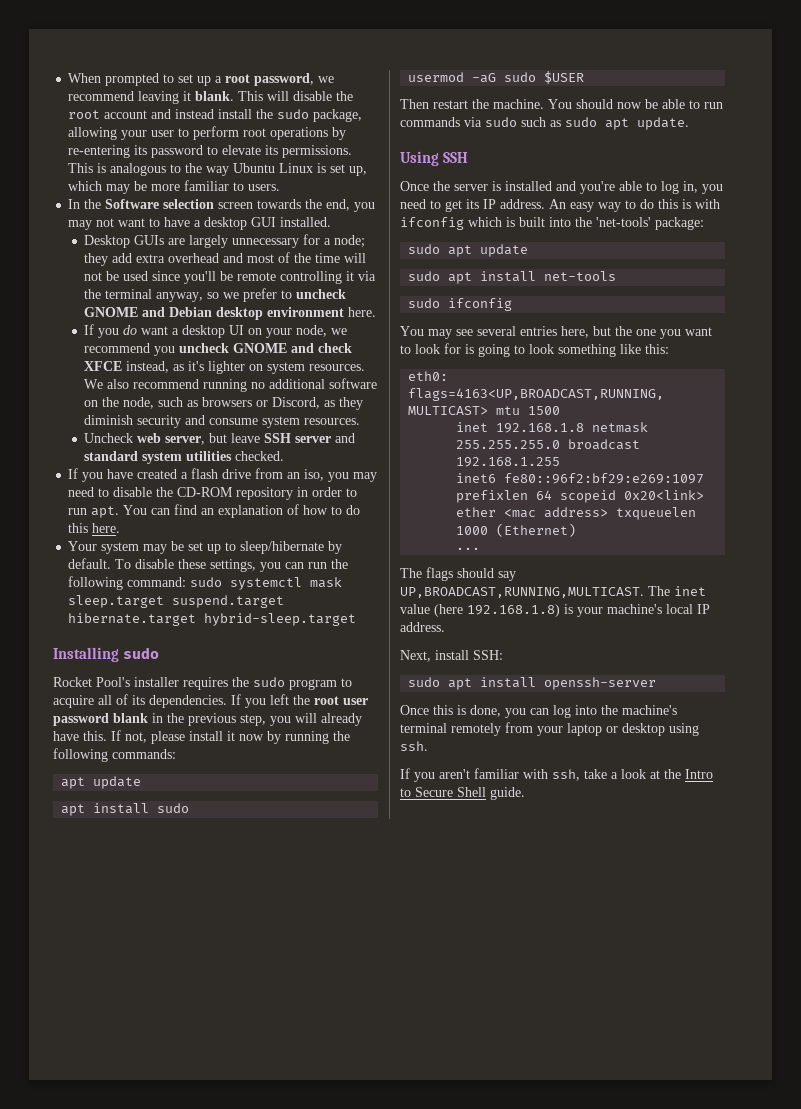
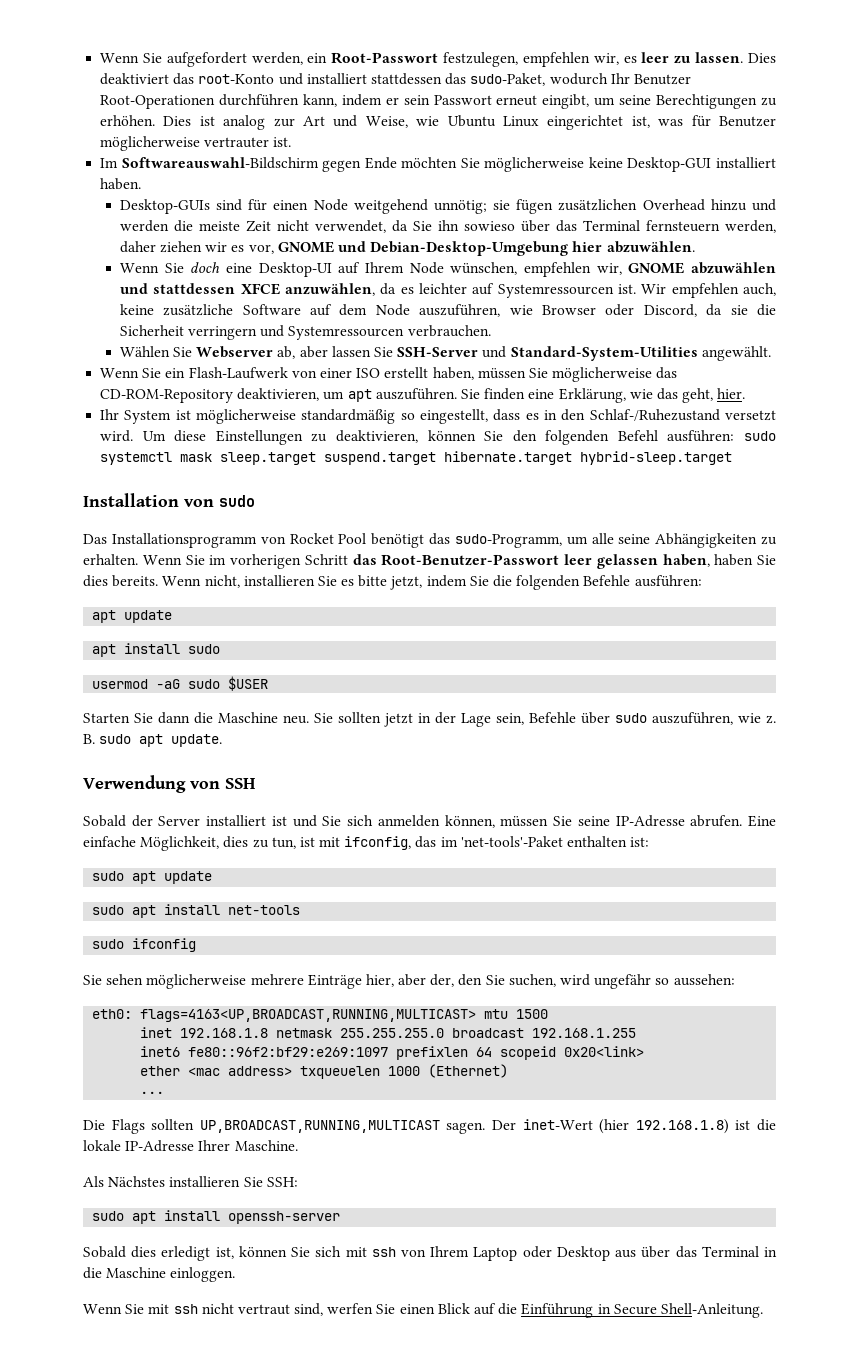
[68,73,335,86] [68,91,354,104] [68,109,363,122] [68,126,347,140] [68,145,353,158] [68,163,368,176] [68,180,281,194] [68,199,376,212] [68,217,332,230] [84,234,366,248] [84,252,367,266] [84,271,377,284] [84,288,347,302] [84,307,377,320] [84,324,348,338] [84,343,353,356] [84,361,366,374] [84,378,378,392] [84,397,364,410] [84,415,361,428] [84,433,356,445] [84,451,285,464] [68,468,378,482] [68,487,358,500] [68,504,361,518] [68,523,121,533] [68,541,343,554] [68,558,349,572] [68,576,187,590] When prompted to set up a root password, we recommend leaving it blank. This will disable the root account and instead install the sudo package, allowing your user to perform root operations by re-entering its password to elevate its permissions. This is analogous to the way Ubuntu Linux is set up, which may be more familiar to users. // In the Software selection screen towards the end, you may not want to have a desktop GUI installed. // Desktop GUIs are largely unnecessary for a node; they add extra overhead and most of the time will not be used since you'll be remote controlling it via the terminal anyway, so we prefer to uncheck GNOME and Debian desktop environment here. // If you do want a desktop UI on your node, we recommend you uncheck GNOME and check XFCE instead, as it's lighter on system resources. We also recommend running no additional software on the node, such as browsers or Discord, as they diminish security and consume system resources. // Uncheck web server, but leave SSH server and standard system utilities checked. // If you have created a flash drive from an iso, you may need to disable the CD-ROM repository in order to run apt. You can find an explanation of how to do this here. // Your system may be set up to sleep/hibernate by default. To disable these settings, you can run the following command: -> [100,52,777,67] [100,73,691,86] [100,94,778,109] [100,115,776,130] [100,136,292,151] [100,157,776,172] [100,178,142,190] [119,199,776,214] [119,220,777,233] [119,241,695,256] [119,262,776,277] [119,283,776,298] [119,304,776,317] [119,325,491,340] [119,346,771,361] [100,367,678,382] [100,388,746,403] [100,409,776,424] [100,430,735,445] Wenn Sie aufgefordert werden, ein Root-Passwort festzulegen, empfehlen wir, es leer zu lassen. Dies deaktiviert das root-Konto und installiert stattdessen das sudo-Paket, wodurch Ihr Benutzer Root-Operationen durchführen kann, indem er sein Passwort erneut eingibt, um seine Berechtigungen zu erhöhen. Dies ist analog zur Art und Weise, wie Ubuntu Linux eingerichtet ist, was für Benutzer möglicherweise vertrauter ist. // Im Softwareauswahl-Bildschirm gegen Ende möchten Sie möglicherweise keine Desktop-GUI installiert haben. // Desktop-GUIs sind für einen Node weitgehend unnötig; sie fügen zusätzlichen Overhead hinzu und werden die meiste Zeit nicht verwendet, da Sie ihn sowieso über das Terminal fernsteuern werden, daher ziehen wir es vor, GNOME und Debian-Desktop-Umgebung hier abzuwählen. // Wenn Sie doch eine Desktop-UI auf Ihrem Node wünschen, empfehlen wir, GNOME abzuwählen und stattdessen XFCE anzuwählen, da es leichter auf Systemressourcen ist. Wir empfehlen auch, keine zusätzliche Software auf dem Node auszuführen, wie Browser oder Discord, da sie die Sicherheit verringern und Systemressourcen verbrauchen. // Wählen Sie Webserver ab, aber lassen Sie SSH-Server und Standard-System-Utilities angewählt. // Wenn Sie ein Flash-Laufwerk von einer ISO erstellt haben, müssen Sie möglicherweise das CD-ROM-Repository deaktivieren, um apt auszuführen. Sie finden eine Erklärung, wie das geht, hier. // Ihr System ist möglicherweise standardmäßig so eingestellt, dass es in den Schlaf-/Ruhezustand versetzt wird. Um diese Einstellungen zu deaktivieren, können Sie den folgenden Befehl ausführen:
[53,647,160,662] [53,677,352,690] [53,694,368,708] [53,713,362,726] [53,730,350,744] [53,748,176,762] Installing sudo // Rocket Pool's installer requires the sudo program to acquire all of its dependencies. If you left the root user password blank in the previous step, you will already have this. If not, please install it now by running the following commands: -> [83,493,255,507] [83,533,778,548] [83,554,776,569] [83,575,702,590] Installation von sudo // Das Installationsprogramm von Rocket Pool benötigt das sudo-Programm, um alle seine Abhängigkeiten zu erhalten. Wenn Sie im vorherigen Schritt das Root-Benutzer-Passwort leer gelassen haben, haben Sie dies bereits. Wenn nicht, installieren Sie es bitte jetzt, indem Sie die folgenden Befehle ausführen:
[400,99,723,109] [400,117,561,127] Then restart the machine. You should now be able to run commands via sudo such as -> [83,712,776,727] [83,734,95,744] Starten Sie dann die Maschine neu. Sie sollten jetzt in der Lage sein, Befehle über sudo auszuführen, wie z. B.
[400,151,439,166] Using -> [83,775,220,793] Verwendung von
[400,181,723,194] [400,199,720,212] [400,217,704,230] Once the server is installed and you're able to log in, you need to get its IP address. An easy way to do this is with ifconfig which is built into the 'net-tools' package: -> [83,815,777,828] [83,836,650,851] Sobald der Server installiert ist und Sie sich anmelden können, müssen Sie seine IP-Adresse abrufen. Eine einfache Möglichkeit, dies zu tun, ist mit ifconfig, das im 'net-tools'-Paket enthalten ist:
[400,326,712,339] [400,343,669,357] You may see several entries here, but the one you want to look for is going to look something like this: -> [83,974,735,989] Sie sehen möglicherweise mehrere Einträge hier, aber der, den Sie suchen, wird ungefähr so aussehen:
[400,567,516,581] [400,586,706,598] [400,604,710,617] [400,622,445,632] [400,650,469,662] The flags should say UP,BROADCAST,RUNNING,MULTICAST. The inet value (here 192.168.1.8) is your machine's local IP address. // Next, install -> [83,1119,777,1134] [83,1140,298,1152] [83,1176,263,1187] Die Flags sollten UP,BROADCAST,RUNNING,MULTICAST sagen. Der inet-Wert (hier 192.168.1.8) ist die lokale IP-Adresse Ihrer Maschine. // Als Nächstes installieren Sie
[400,705,677,718] [400,722,699,736] [400,741,428,751] [400,768,713,782] [400,787,525,800] Once this is done, you can log into the machine's terminal remotely from your laptop or desktop using ssh. // If you aren't familiar with ssh, take a look at the Intro to Secure Shell guide. -> [83,1246,777,1261] [83,1267,236,1282] [83,1303,763,1318] Sobald dies erledigt ist, können Sie sich mit ssh von Ihrem Laptop oder Desktop aus über das Terminal in die Maschine einloggen. // Wenn Sie mit ssh nicht vertraut sind, werfen Sie einen Blick auf die Einführung in Secure Shell-Anleitung.

